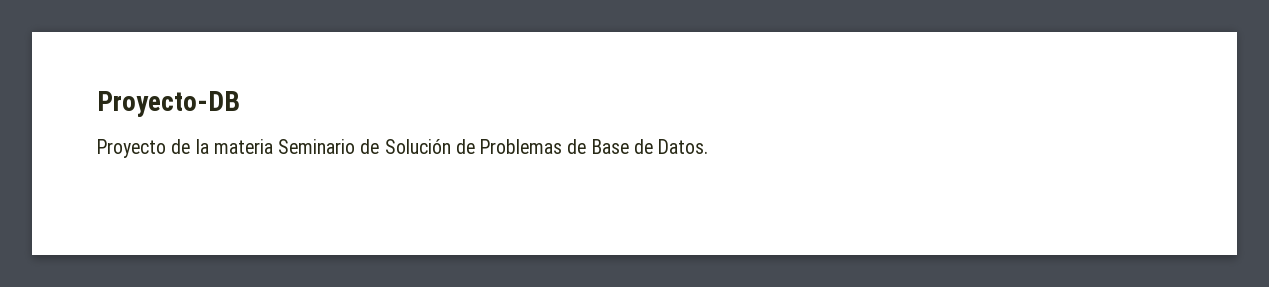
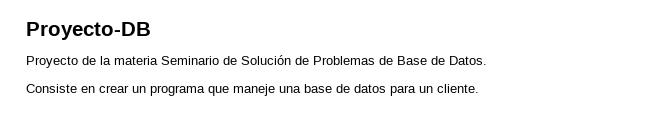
(709, 146) none -> [26,84,479,96] // Consiste en crear un programa que maneje una base de datos para un cliente.

